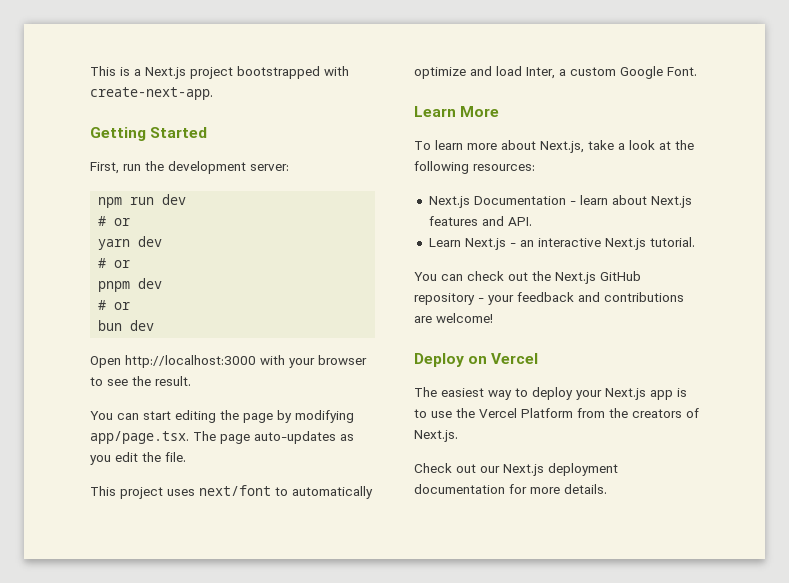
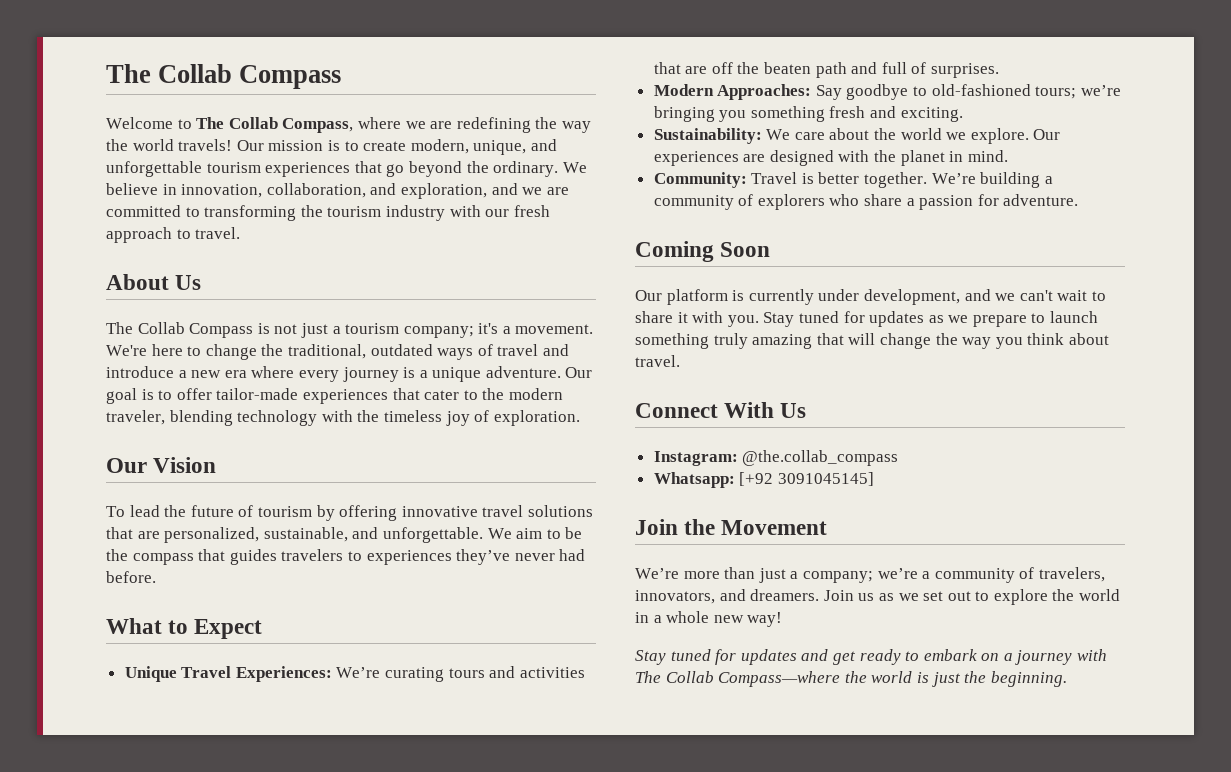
[90,66,349,79] [90,87,213,100] [90,127,208,141] [90,161,289,174] [98,194,187,208] [98,216,131,226] [98,236,163,250] [98,258,131,268] [98,278,163,292] [98,300,131,310] [98,320,155,331] [90,355,367,368] [90,376,191,386] [90,410,354,423] [90,431,354,444] [90,452,186,465] [90,485,373,499] [414,66,697,79] [414,106,500,117] [414,140,694,153] [414,161,535,174] [428,195,692,208] [428,216,532,226] [428,237,695,250] [414,271,641,284] [414,292,684,305] [414,313,493,323] [414,353,539,367] [414,387,687,400] [414,408,699,418] [414,430,458,442] [414,463,618,476] [414,484,607,494] This is a Next.js project bootstrapped with create-next-app. // Getting Started // First, run the development server: // npm run dev // # or // yarn dev // # or // pnpm dev // # or // bun dev // Open http://localhost:3000 with your browser to see the result. // You can start editing the page by modifying app/page.tsx. The page auto-updates as you edit the file. // This project uses next/font to automatically optimize and load Inter, a custom Google Font. // Learn More // To learn more about Next.js, take a look at the following resources: // Next.js Documentation - learn about Next.js features and API. // Learn Next.js - an interactive Next.js tutorial. // You can check out the Next.js GitHub repository - your feedback and contributions are welcome! // Deploy on Vercel // The easiest way to deploy your Next.js app is to use the Vercel Platform from the creators of Next.js. // Check out our Next.js deployment documentation for more details. -> [106,64,342,89] [106,117,591,133] [106,139,557,155] [106,161,587,177] [106,183,569,199] [106,205,550,221] [106,227,241,243] [106,274,202,290] [106,322,594,338] [106,344,569,360] [106,366,593,382] [106,388,563,404] [106,410,580,426] [106,457,217,473] [106,505,593,521] [106,527,583,543] [106,549,586,565] [106,571,156,583] [106,618,263,639] [124,666,585,682] [653,62,1000,78] [653,84,1121,100] [653,106,963,122] [653,128,1061,144] [653,150,1008,166] [653,172,1053,188] [653,194,1079,210] [635,241,771,262] [635,289,1106,305] [635,311,1099,327] [635,333,1109,349] [635,355,680,367] [635,402,807,418] [653,450,899,466] [653,472,874,488] [635,519,828,535] [635,567,1105,583] [635,589,1121,605] [635,611,783,627] [635,649,1108,665] [635,671,1067,687] The Collab Compass // Welcome to The Collab Compass, where we are redefining the way the world travels! Our mission is to create modern, unique, and unforgettable tourism experiences that go beyond the ordinary. We believe in innovation, collaboration, and exploration, and we are committed to transforming the tourism industry with our fresh approach to travel. // About Us // The Collab Compass is not just a tourism company; it's a movement. We're here to change the traditional, outdated ways of travel and introduce a new era where every journey is a unique adventure. Our goal is to offer tailor-made experiences that cater to the modern traveler, blending technology with the timeless joy of exploration. // Our Vision // To lead the future of tourism by offering innovative travel solutions that are personalized, sustainable, and unforgettable. We aim to be the compass that guides travelers to experiences they’ve never had before. // What to Expect // Unique Travel Experiences: We’re curating tours and activities that are off the beaten path and full of surprises. // Modern Approaches: Say goodbye to old-fashioned tours; we’re bringing you something fresh and exciting. // Sustainability: We care about the world we explore. Our experiences are designed with the planet in mind. // Community: Travel is better together. We’re building a community of explorers who share a passion for adventure. // Coming Soon // Our platform is currently under development, and we can't wait to share it with you. Stay tuned for updates as we prepare to launch something truly amazing that will change the way you think about travel. // Connect With Us // Instagram: @the.collab_compass // Whatsapp: [+92 3091045145] // Join the Movement // We’re more than just a company; we’re a community of travelers, innovators, and dreamers. Join us as we set out to explore the world in a whole new way! // Stay tuned for updates and get ready to embark on a journey with The Collab Compass—where the world is just the beginning.

